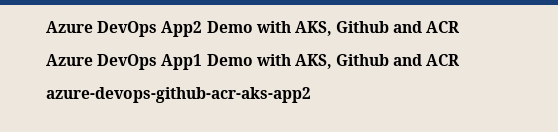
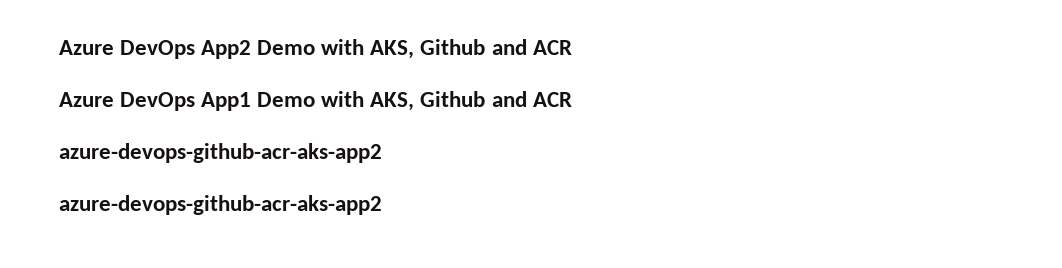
(311, 95) none -> [59,195,382,215] // azure-devops-github-acr-aks-app2

